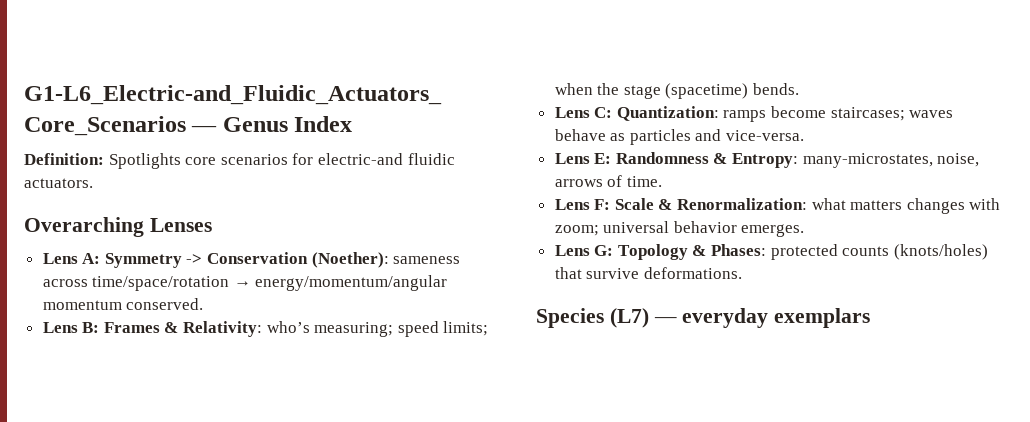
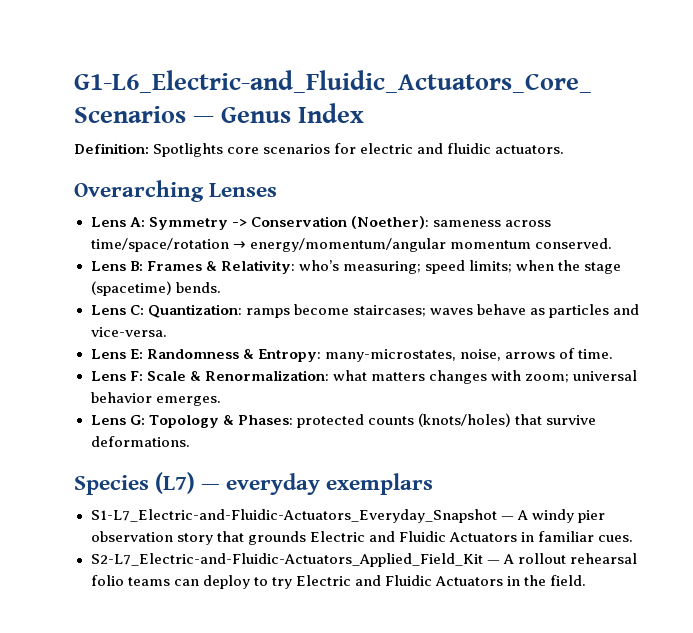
[317,153,403,165] electric-and -> [360,143,444,154] electric and
(871, 318) none -> [90,509,605,523] [90,531,633,545] [90,553,637,567] [90,575,587,589] // S1-L7_Electric-and-Fluidic-Actuators_Everyday_Snapshot — A windy pier observation story that grounds Electric and Fluidic Actuators in familiar cues. // S2-L7_Electric-and-Fluidic-Actuators_Applied_Field_Kit — A rollout rehearsal folio teams can deploy to try Electric and Fluidic Actuators in the field.

